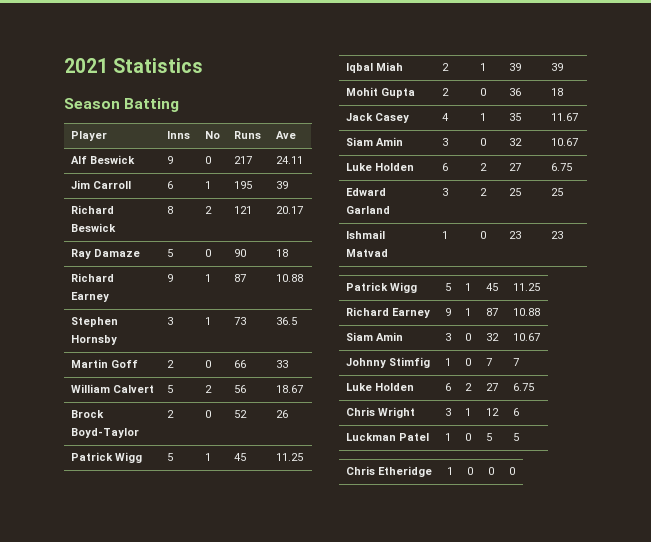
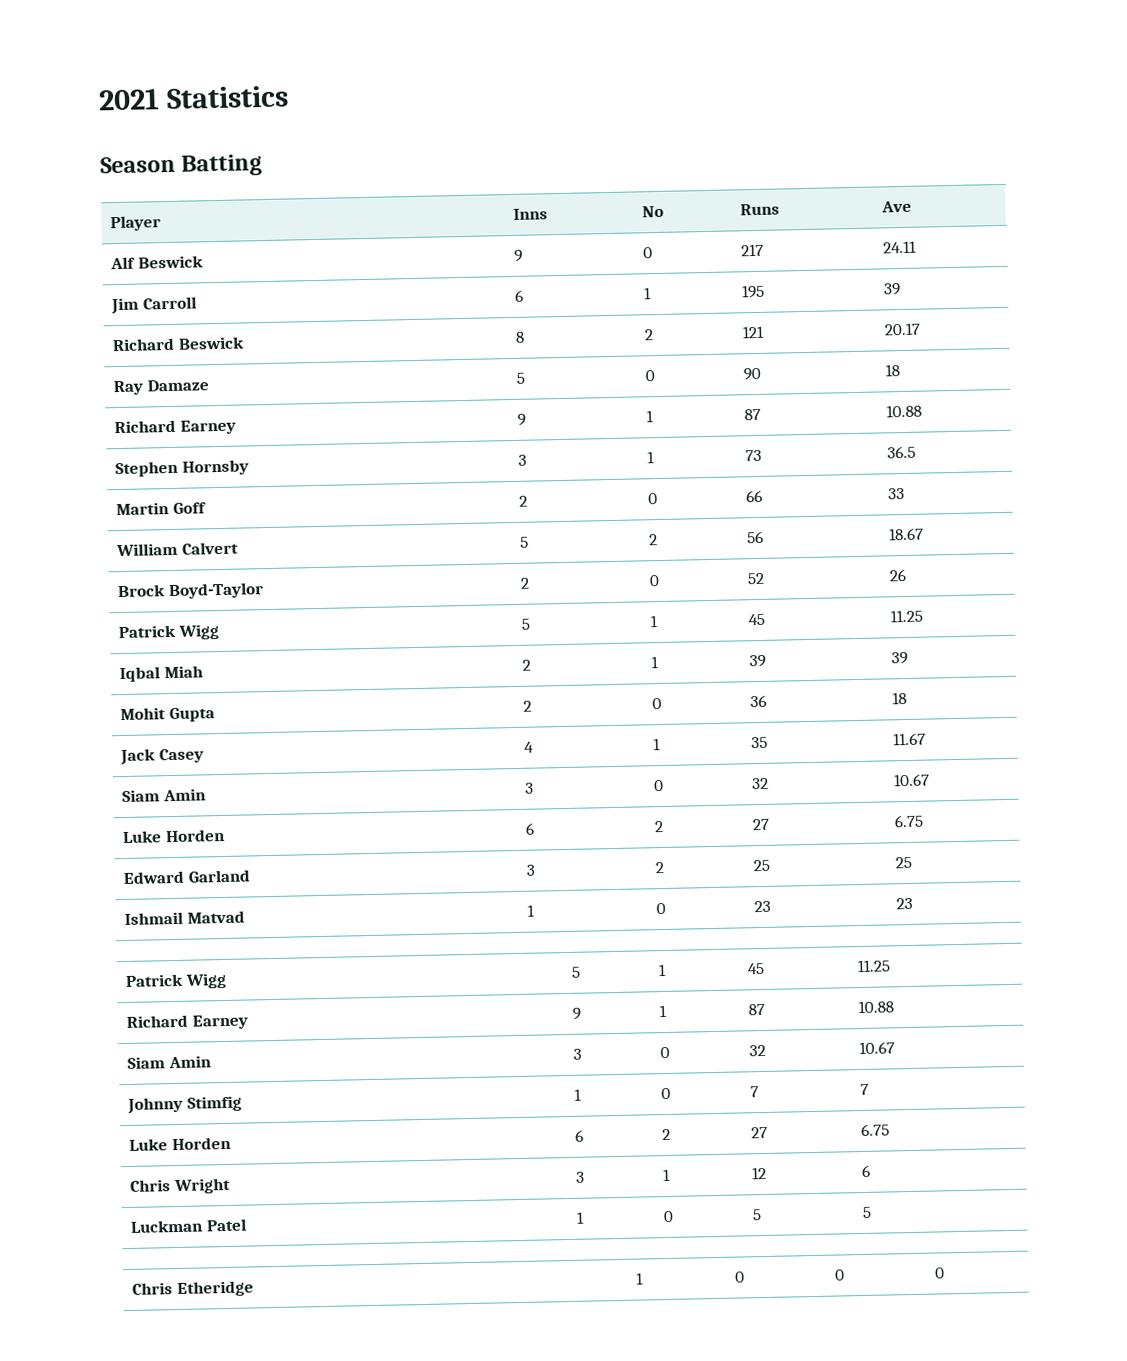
[374,163,414,171] Holden -> [164,828,225,843] Horden
[374,383,414,391] Holden -> [171,1136,231,1151] Horden

